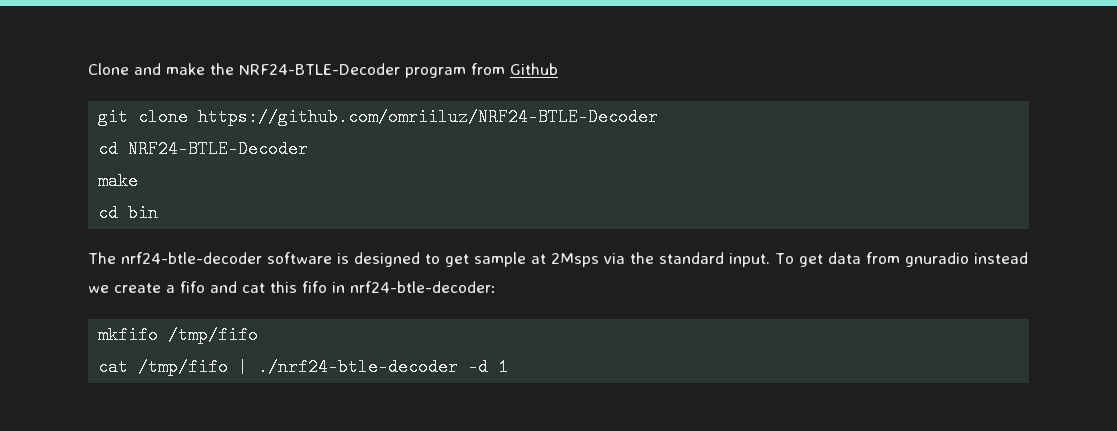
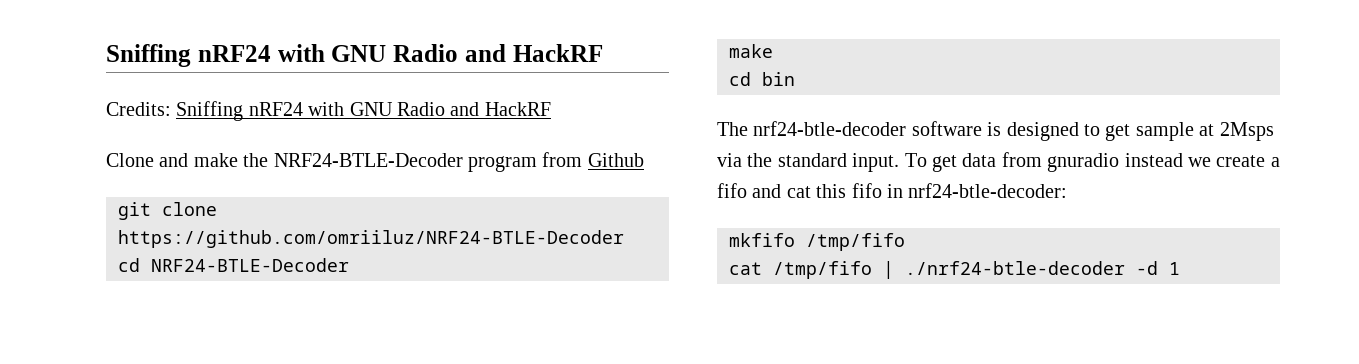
(88, 69) none -> [106,44,603,67] [106,101,551,121] Sniffing nRF24 with GNU Radio and HackRF // Credits: Sniffing nRF24 with GNU Radio and HackRF //

